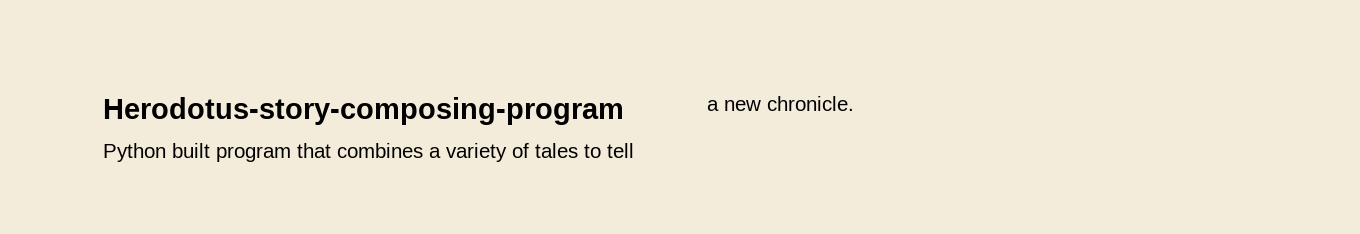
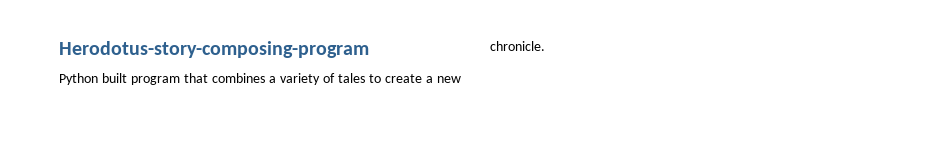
[607,143,634,158] tell -> [385,74,422,83] create

